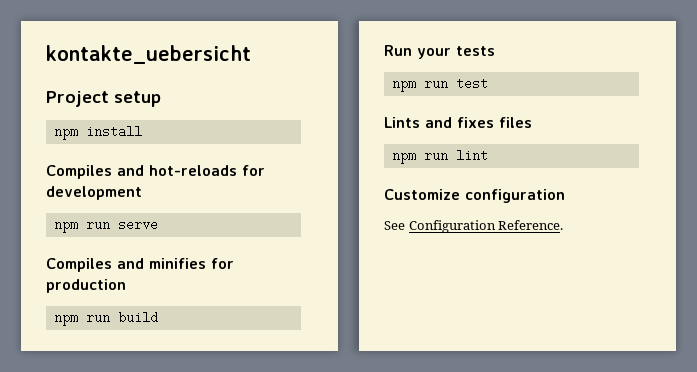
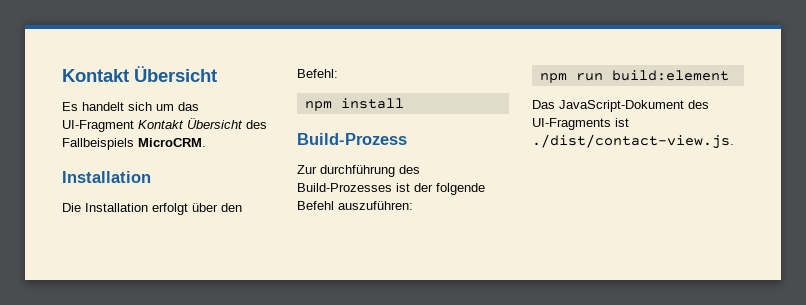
[46,45,251,64] [46,91,161,107] [53,125,142,140] [46,165,265,179] [46,186,142,200] [53,218,158,233] [46,258,234,272] [46,279,126,293] [53,311,158,326] [384,45,495,59] [391,77,488,92] [384,117,532,128] [391,150,488,164] [384,189,565,203] [384,220,564,233] kontakte_uebersicht // Project setup // npm install // Compiles and hot-reloads for development // npm run serve // Compiles and minifies for production // npm run build // Run your tests // npm run test // Lints and fixes files // npm run lint // Customize configuration // See Configuration Reference. -> [62,66,217,82] [62,102,199,111] [62,118,267,132] [62,138,206,150] [62,171,151,183] [62,203,242,215] [297,69,338,78] [304,98,404,111] [297,133,407,145] [297,165,420,177] [297,183,485,195] [297,201,413,210] [539,70,729,83] [532,100,709,112] [532,118,629,130] [532,134,734,149] Kontakt Übersicht // Es handelt sich um das UI-Fragment Kontakt Übersicht des Fallbeispiels MicroCRM. // Installation // Die Installation erfolgt über den Befehl: // npm install // Build-Prozess // Zur durchführung des Build-Prozesses ist der folgende Befehl auszuführen: // npm run build:element // Das JavaScript-Dokument des UI-Fragments ist ./dist/contact-view.js.

